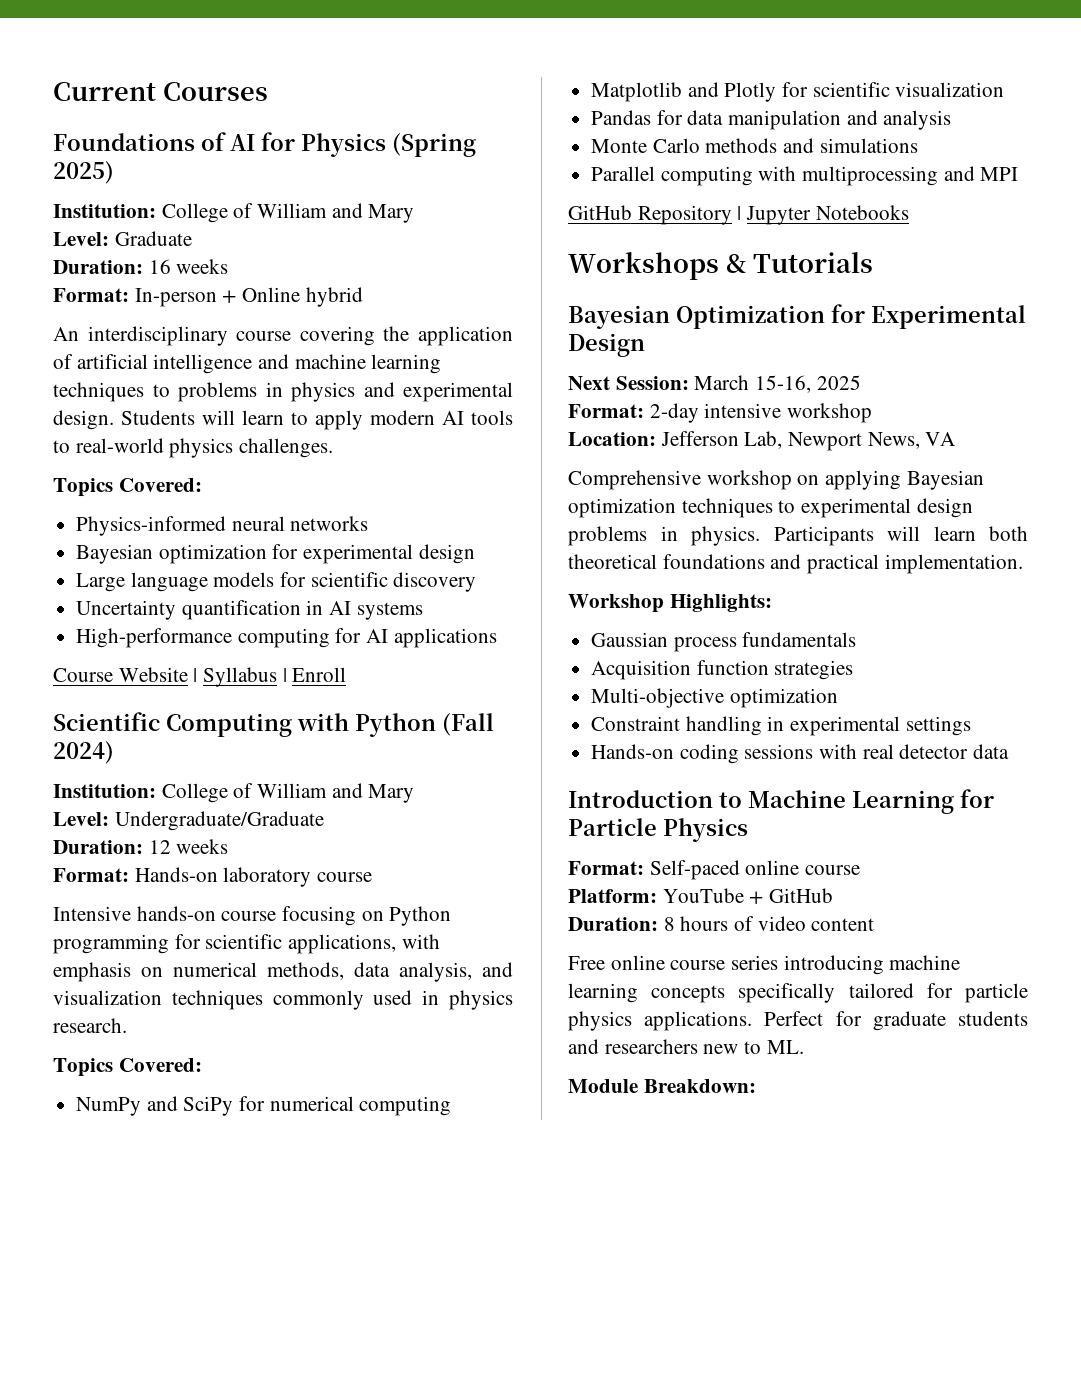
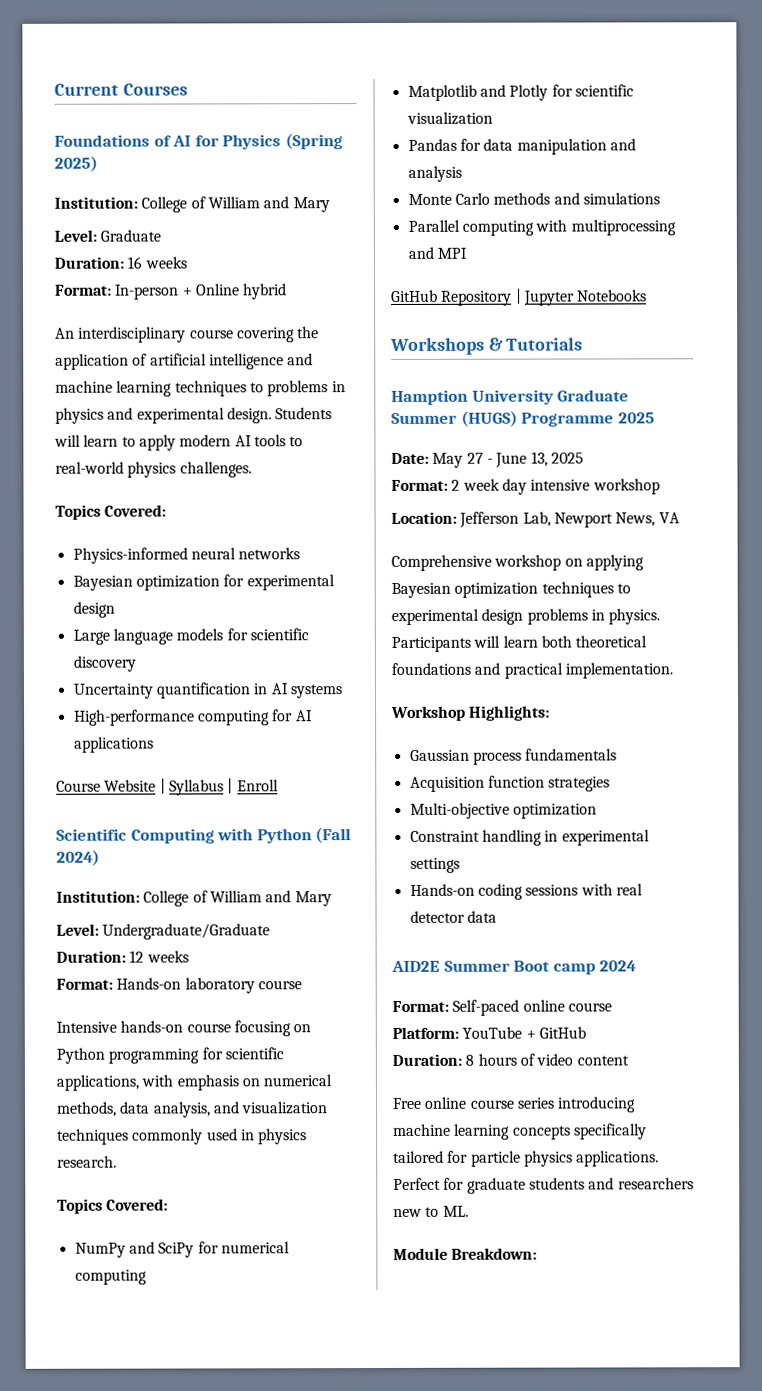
[568,304,1026,329] [568,333,645,357] [568,375,812,393] Bayesian Optimization for Experimental Design // Next Session: March 15-16, -> [391,389,630,405] [391,410,655,427] [391,451,548,468] Hamption University Graduate Summer (HUGS) Programme 2025 // Date: May 27 - June 13,
[649,403,699,423] 2-day -> [451,478,527,495] 2 week day
[568,789,994,814] [568,818,748,842] Introduction to Machine Learning for Particle Physics -> [391,960,637,975] AID2E Summer Boot camp 2024

